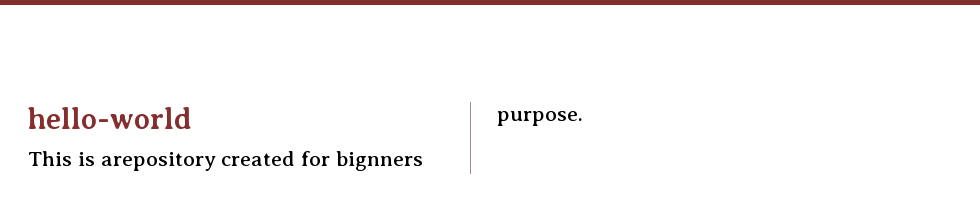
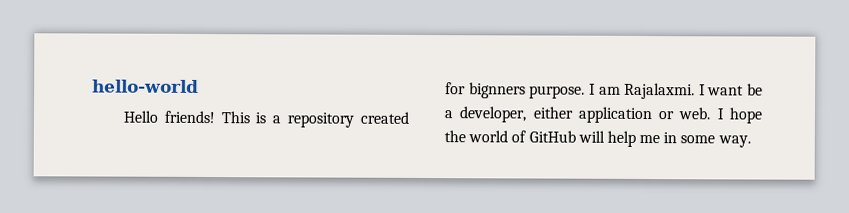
[28,151,424,171] [497,111,583,126] This is arepository created for bignners purpose. -> [122,110,409,128] [445,82,763,100] [444,106,762,124] [444,130,751,148] Hello friends! This is a repository created for bignners purpose. I am Rajalaxmi. I want be a developer, either application or web. I hope the world of GitHub will help me in some way.

